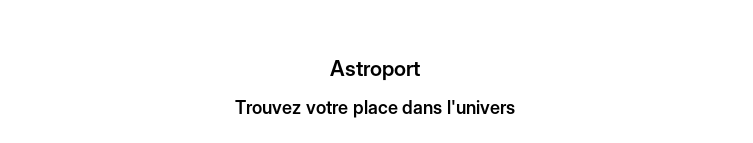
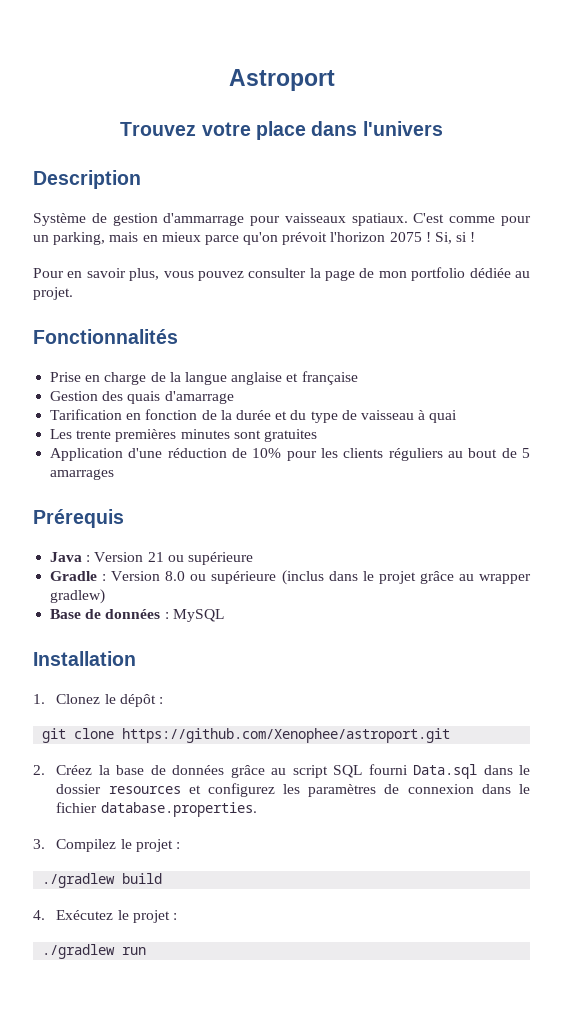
(516, 107) none -> [33,170,141,189] [33,213,531,226] [33,232,476,245] [33,267,530,281] [33,287,73,300] [33,329,178,344] [50,371,358,385] [50,391,234,404] [50,409,458,423] [50,429,317,442] [50,448,530,461] [50,469,115,480] [33,509,124,528] [50,552,253,565] [50,570,531,585] [50,589,106,604] [50,609,224,622] [33,651,136,666] [33,694,164,707] [42,728,451,743] [33,764,530,779] [56,783,530,797] [56,802,257,817] [33,839,181,852] [42,873,163,888] [33,910,178,923] [42,944,147,959] // Description // Système de gestion d'ammarrage pour vaisseaux spatiaux. C'est comme pour un parking, mais en mieux parce qu'on prévoit l'horizon 2075 ! Si, si ! // Pour en savoir plus, vous pouvez consulter la page de mon portfolio dédiée au projet. // Fonctionnalités // Prise en charge de la langue anglaise et française // Gestion des quais d'amarrage // Tarification en fonction de la durée et du type de vaisseau à quai // Les trente premières minutes sont gratuites // Application d'une réduction de 10% pour les clients réguliers au bout de 5 amarrages // Prérequis // Java : Version 21 ou supérieure // Gradle : Version 8.0 ou supérieure (inclus dans le projet grâce au wrapper gradlew) // Base de données : MySQL // Installation // 1. Clonez le dépôt : // git clone https://github.com/Xenophee/astroport.git // 2. Créez la base de données grâce au script SQL fourni Data.sql dans le dossier resources et configurez les paramètres de connexion dans le fichier database.properties. // 3. Compilez le projet : // ./gradlew build // 4. Exécutez le projet : // ./gradlew run

